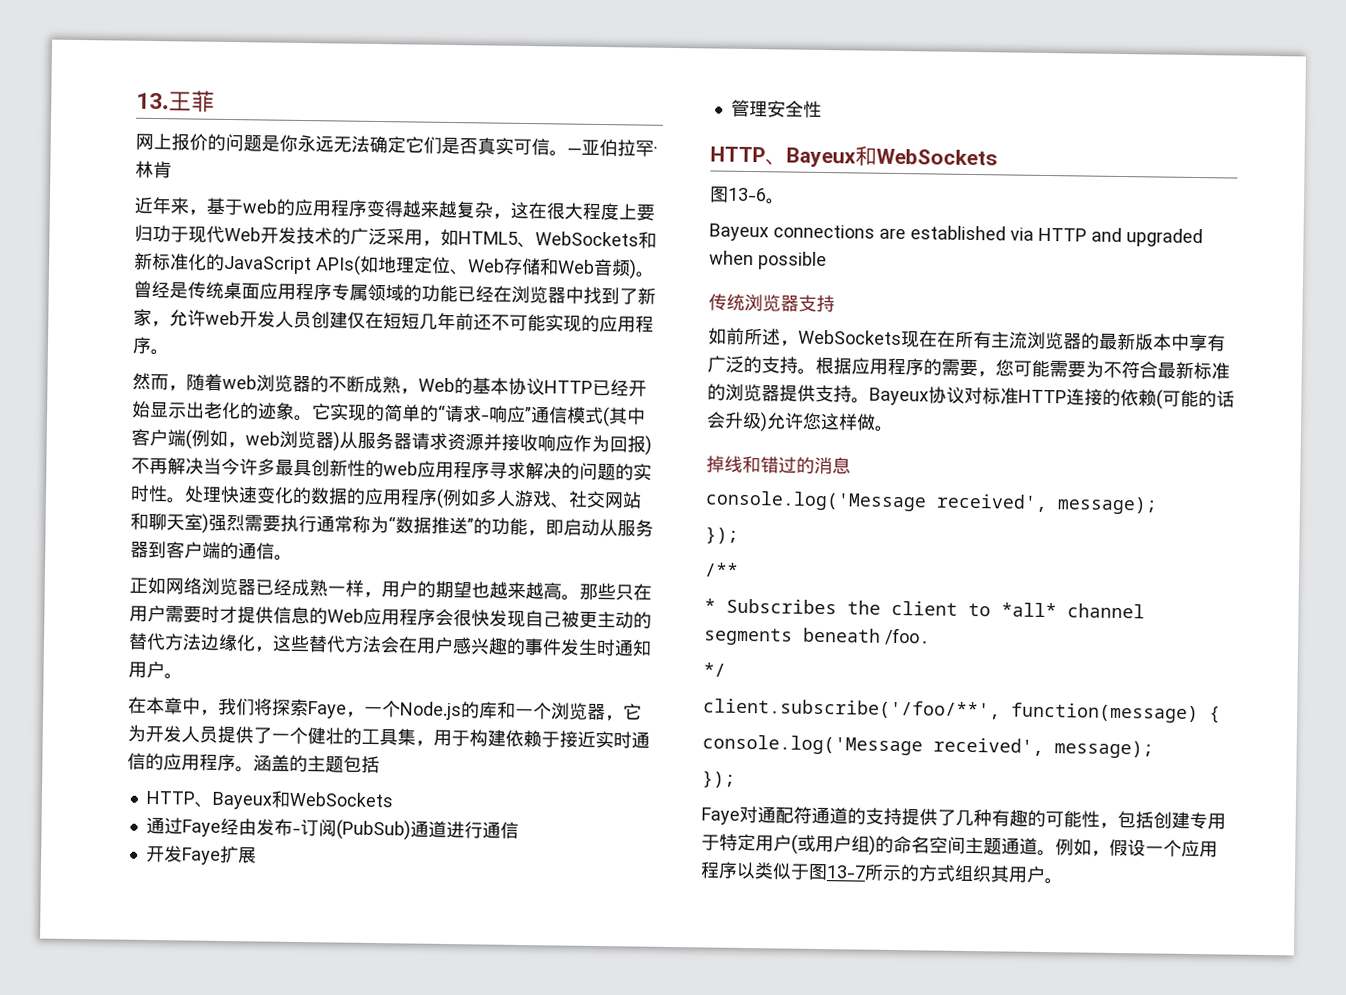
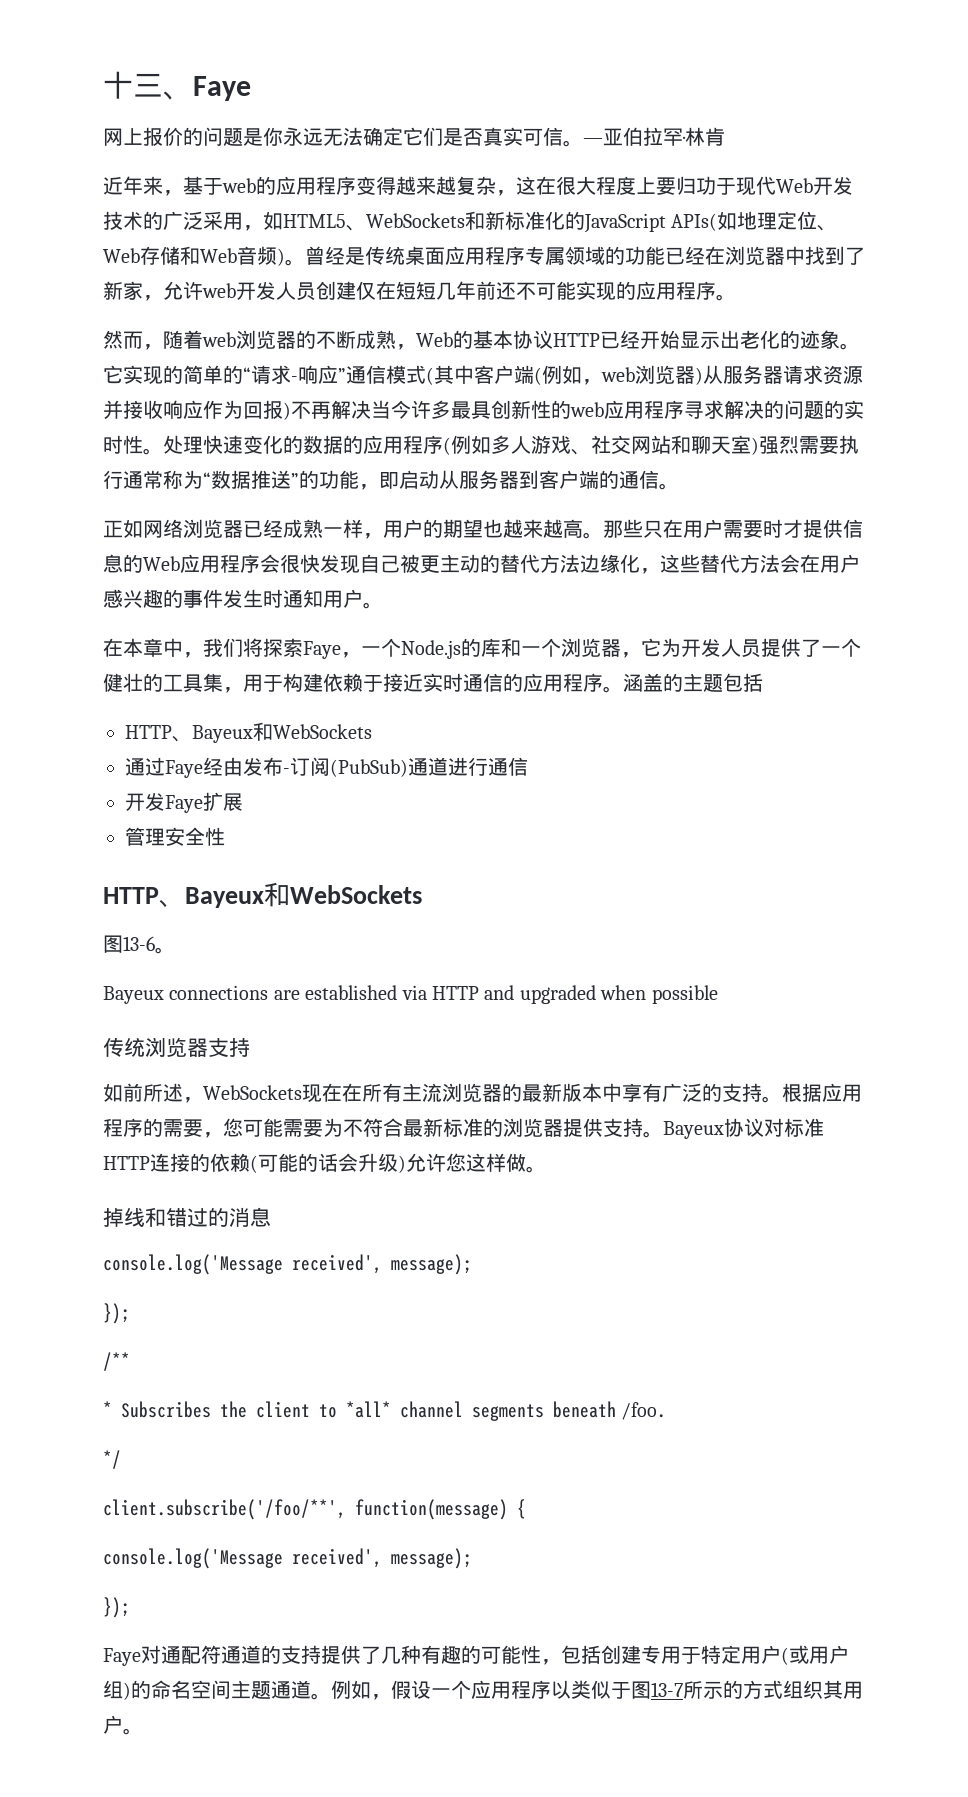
[136,90,215,113] 13.王菲 -> [103,71,251,101] 十三、Faye

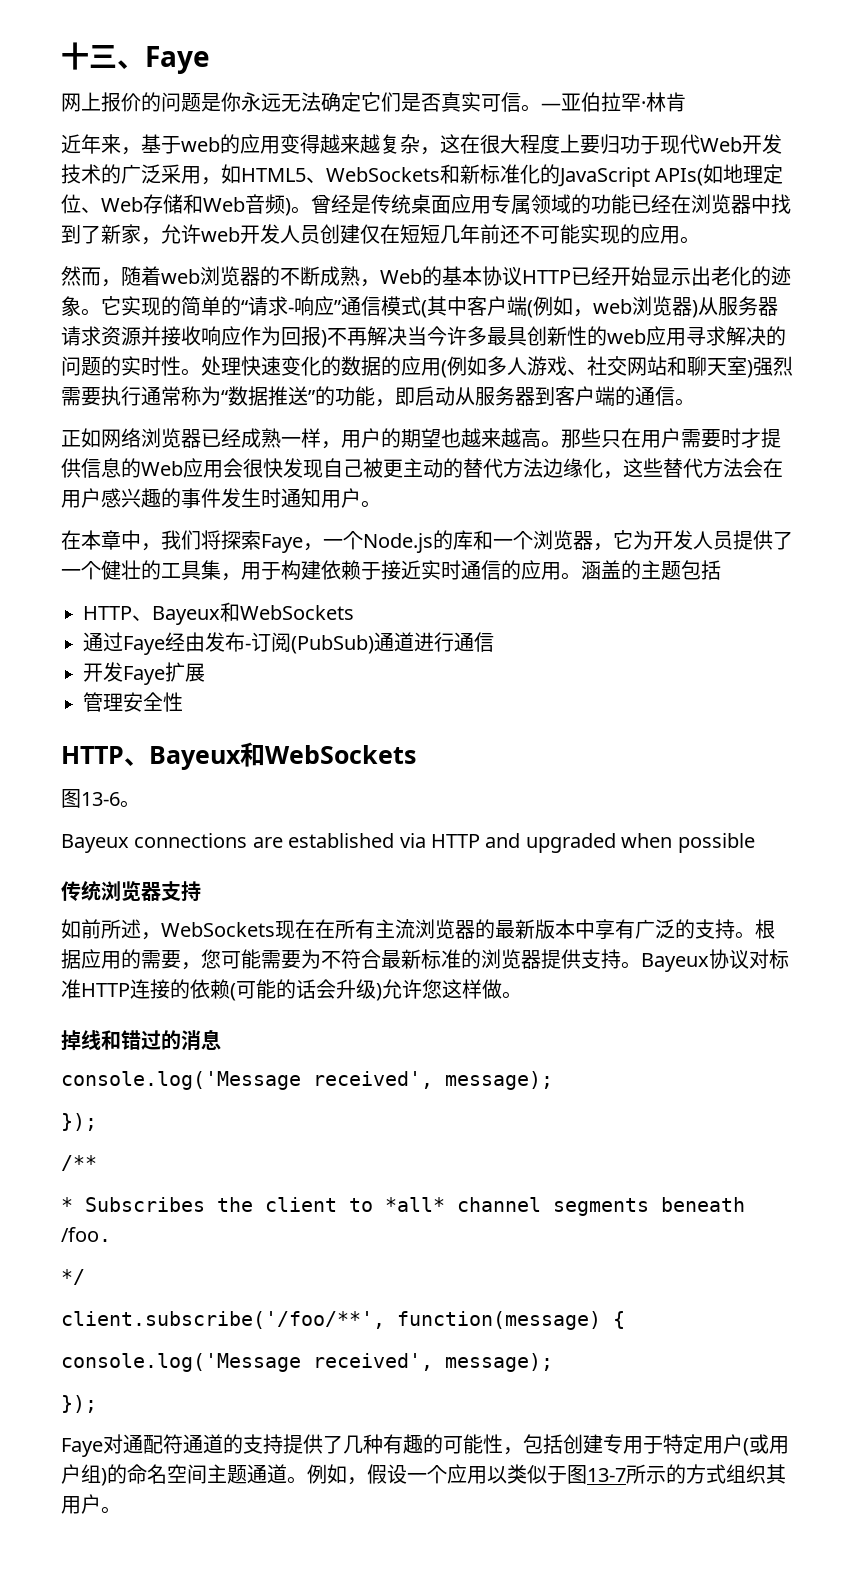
[316,176,356,195] 程序 -> (280, 145) none
[485,246,525,265] 程序 -> (491, 205) none
[676,281,716,300] 程序 -> (680, 235) none
[644,400,684,419] 程序 -> (686, 337) none
[403,435,443,454] 程序 -> (441, 367) none
[220,554,260,573] 程序 -> (223, 469) none
[563,673,603,692] 程序 -> (561, 571) none
[103,1118,143,1137] 程序 -> (121, 960) none
[511,1680,551,1699] 程序 -> (487, 1475) none

